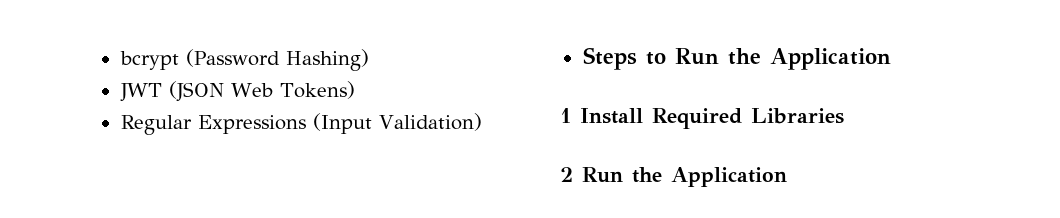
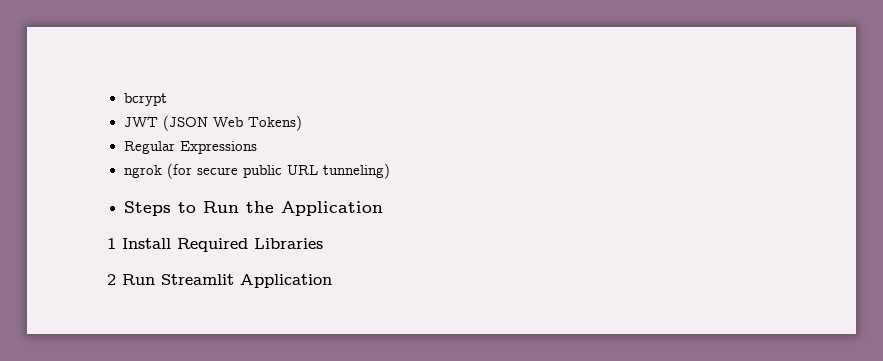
[185,49,369,71] (Password Hashing) -> (167, 99) none
[312,113,482,134] (Input Validation) -> [123,163,390,179] // ngrok (for secure public URL tunneling)
[632,167,662,183] the -> [161,274,234,285] Streamlit

